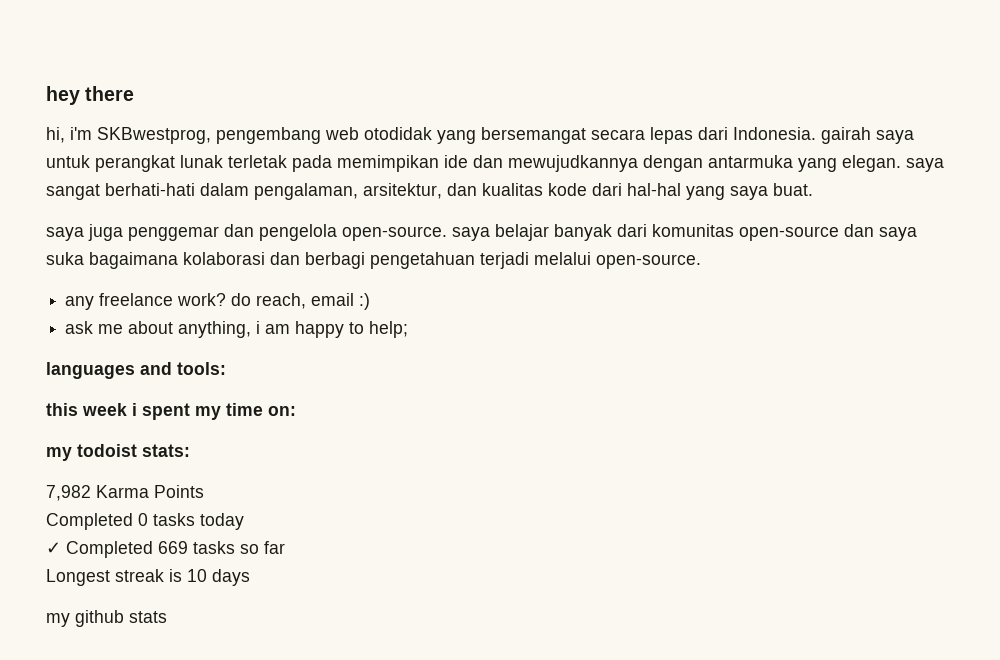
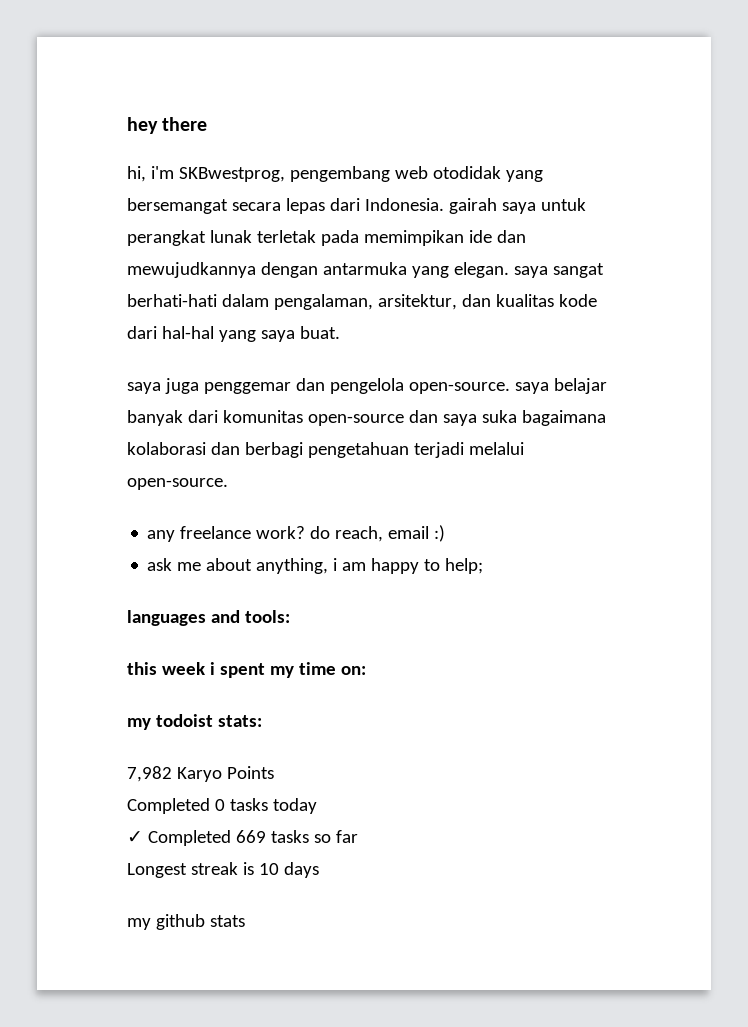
[96,485,149,498] Karma -> [176,767,222,782] Karyo

